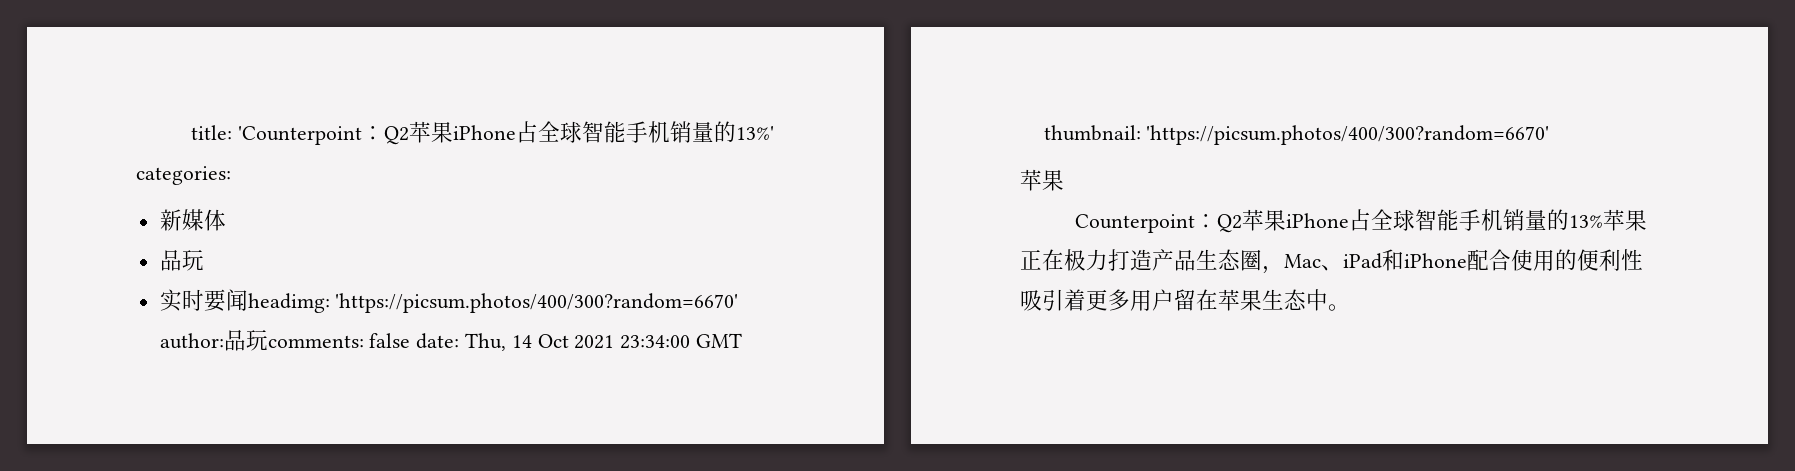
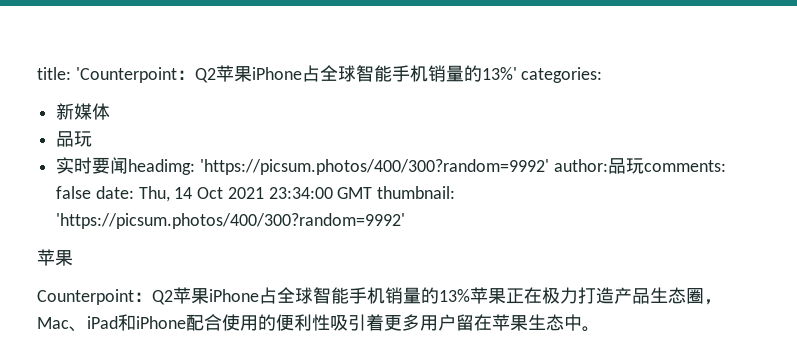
[335,293,739,313] 'https://picsum.photos/400/300?random=6670' -> [199,159,549,175] 'https://picsum.photos/400/300?random=9992'
[1146,125,1550,145] 'https://picsum.photos/400/300?random=6670' -> [56,213,406,229] 'https://picsum.photos/400/300?random=9992'

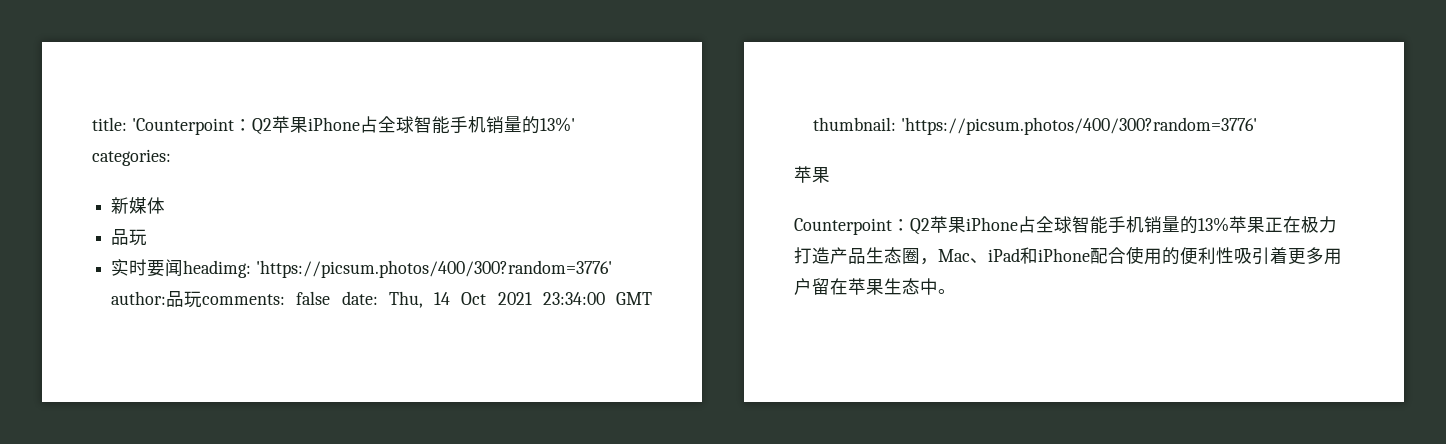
[199,159,549,175] 'https://picsum.photos/400/300?random=9992' -> [255,260,612,278] 'https://picsum.photos/400/300?random=3776'
[56,213,406,229] 'https://picsum.photos/400/300?random=9992' -> [900,117,1257,135] 'https://picsum.photos/400/300?random=3776'

